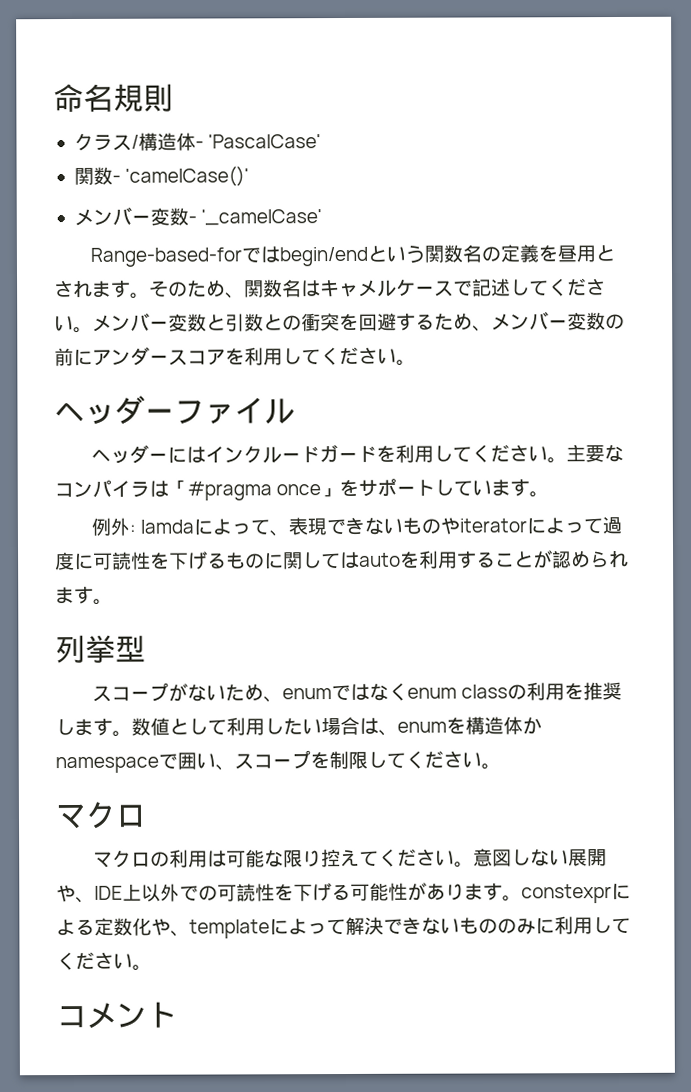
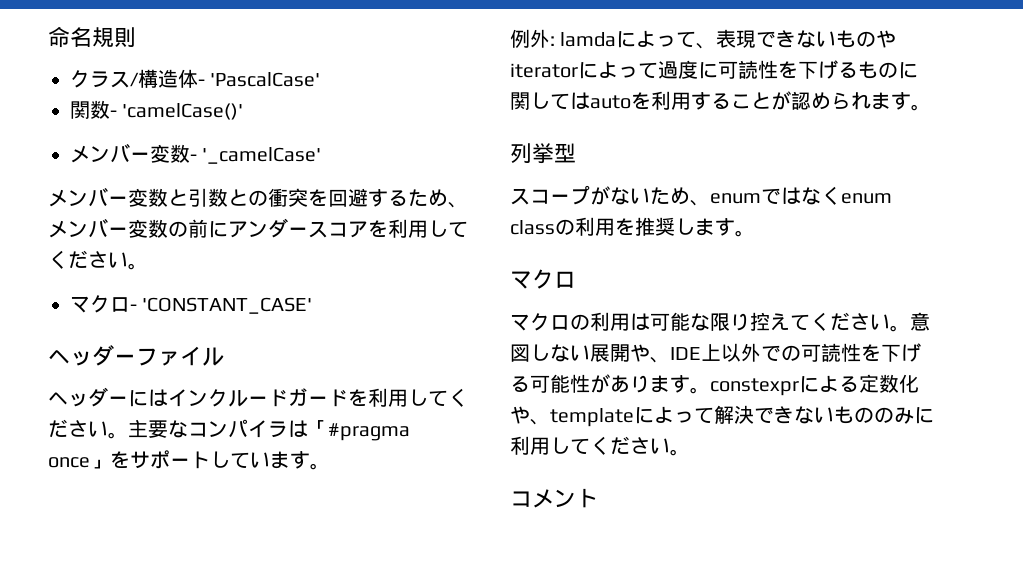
[90,244,616,267] [54,278,606,299] [54,315,93,333] Range-based-forではbegin/endという関数名の定義を昼用とされます。そのため、関数名はキャメルケースで記述してください。 -> (322, 155) none
(416, 362) none -> [70,295,313,314] // マクロ- 'CONSTANT_CASE'
[131,716,542,736] [55,750,501,774] 数値として利用したい場合は、enumを構造体かnamespaceで囲い、スコープを制限してください。 -> (755, 233) none

